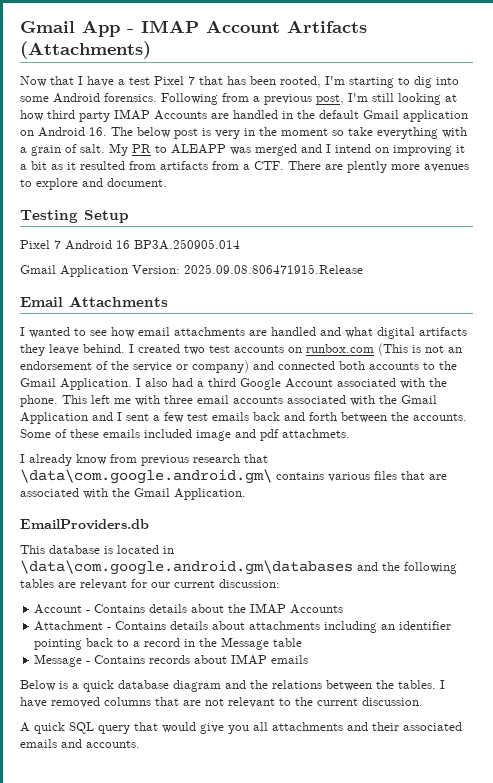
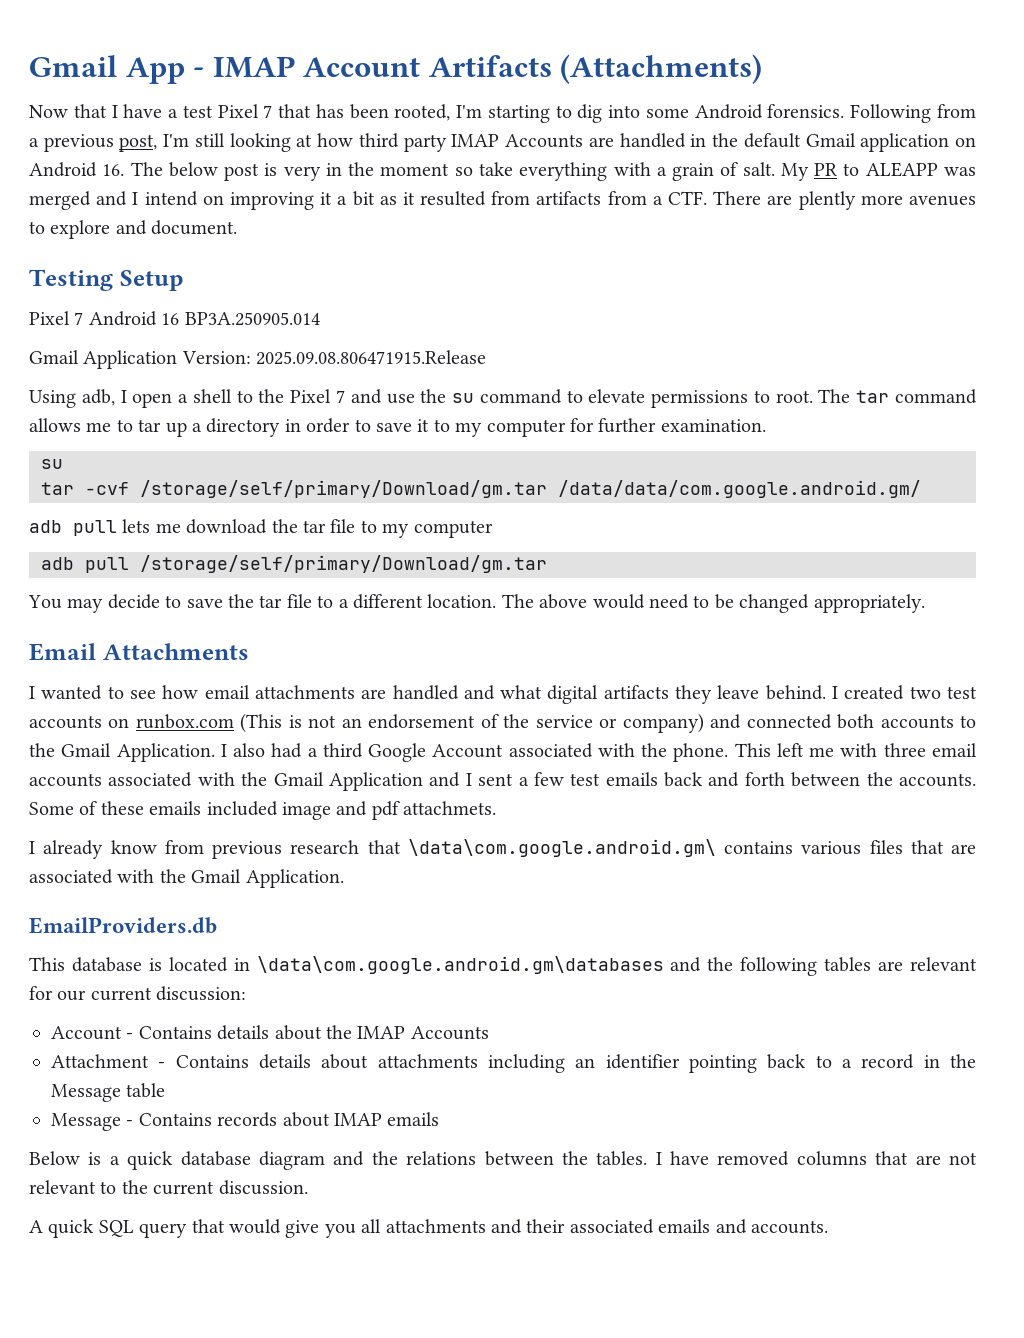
(363, 269) none -> [29,389,977,408] [29,418,766,437] [41,459,63,469] [41,480,921,498] [29,519,493,538] [41,555,547,573] [28,594,925,613] // Using adb, I open a shell to the Pixel 7 and use the su command to elevate permissions to root. The tar command allows me to tar up a directory in order to save it to my computer for further examination. // su // tar -cvf /storage/self/primary/Download/gm.tar /data/data/com.google.android.gm/ // adb pull lets me download the tar file to my computer // adb pull /storage/self/primary/Download/gm.tar // You may decide to save the tar file to a different location. The above would need to be changed appropriately.

